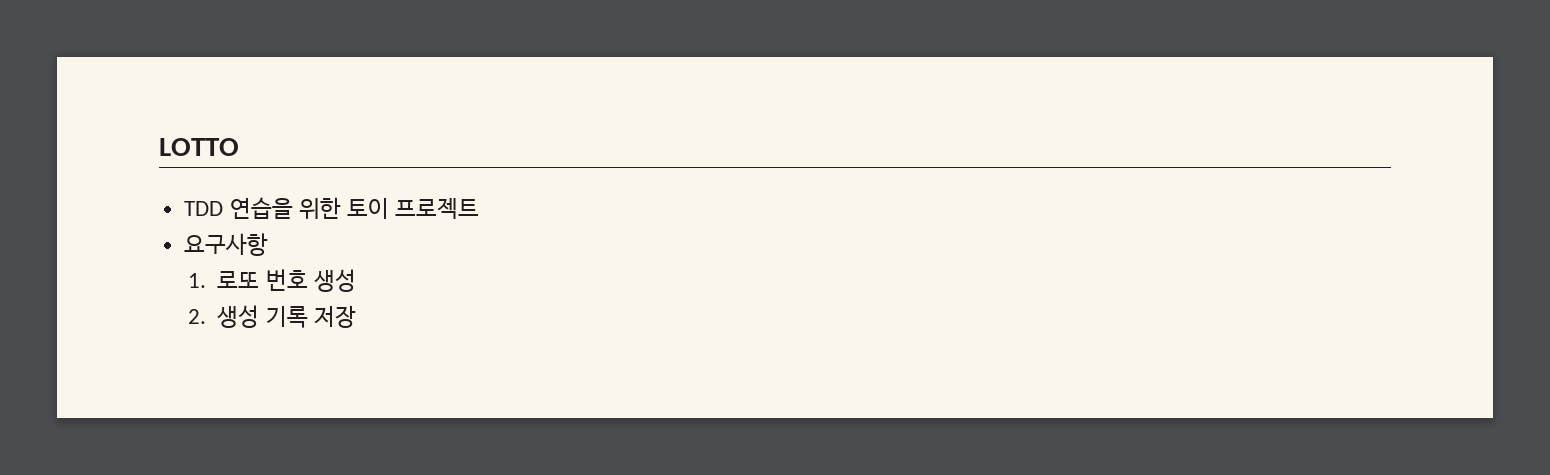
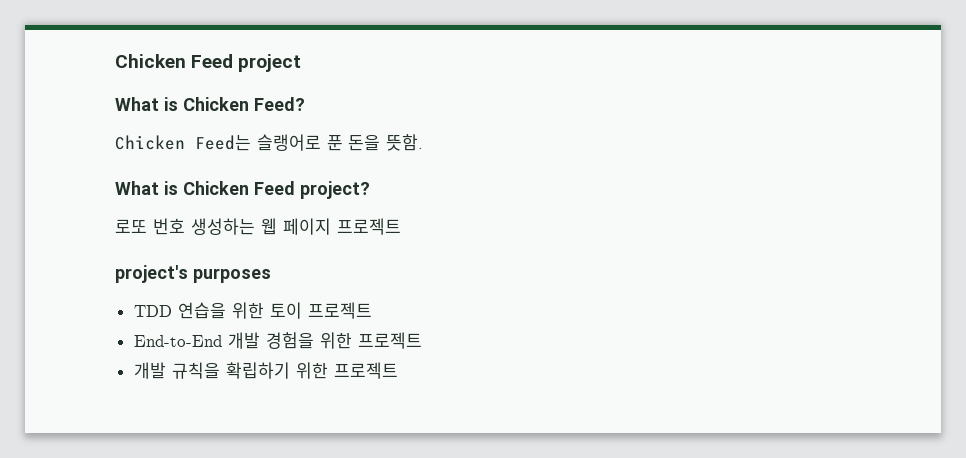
[159,138,239,156] LOTTO -> [115,54,302,72] [115,97,305,111] [115,134,423,151] [115,181,370,199] [115,218,401,235] [115,265,271,283] Chicken Feed project // What is Chicken Feed? // Chicken Feed는 슬랭어로 푼 돈을 뜻함. // What is Chicken Feed project? // 로또 번호 생성하는 웹 페이지 프로젝트 // project's purposes
[184,233,269,256] [187,269,356,292] [187,305,356,328] 요구사항 // 1. 로또 번호 생성 // 2. 생성 기록 저장 -> [133,332,422,349] [133,362,398,379] End-to-End 개발 경험을 위한 프로젝트 // 개발 규칙을 확립하기 위한 프로젝트

